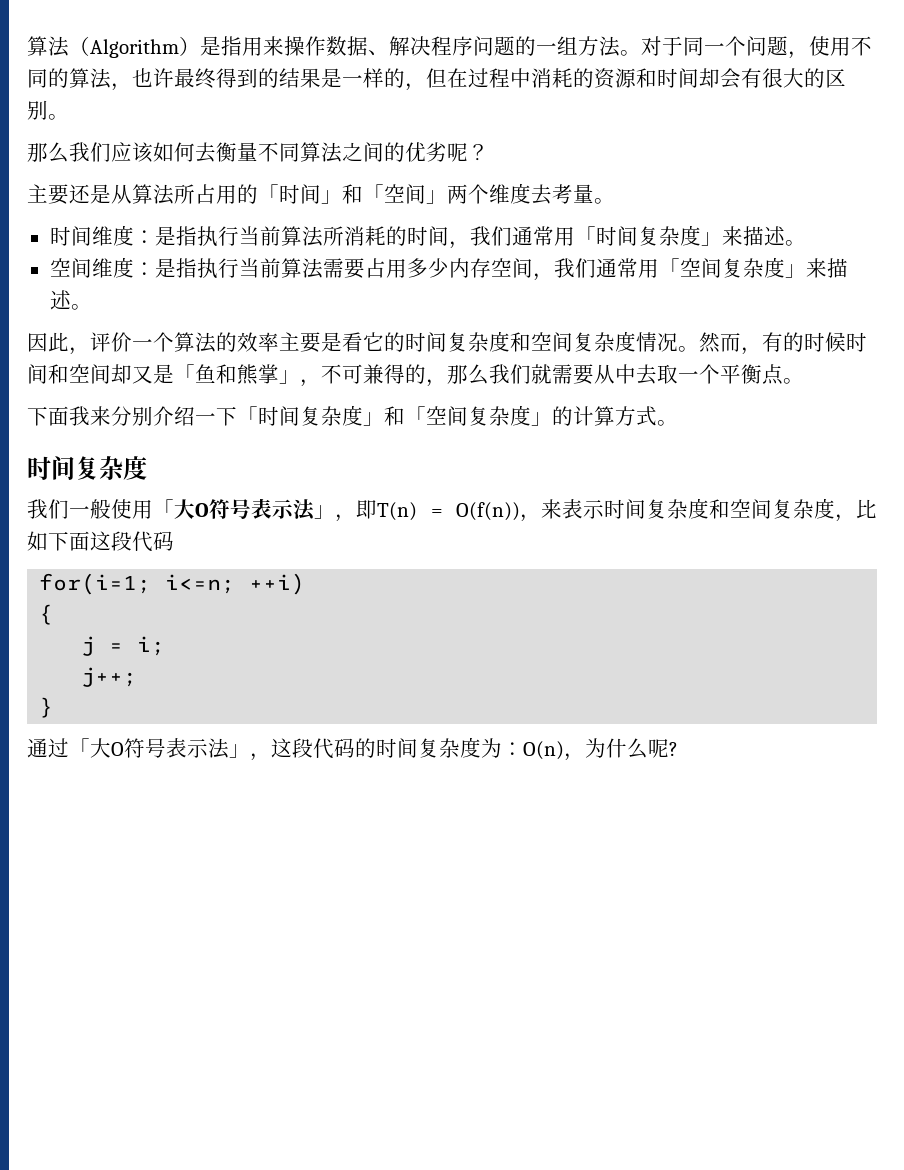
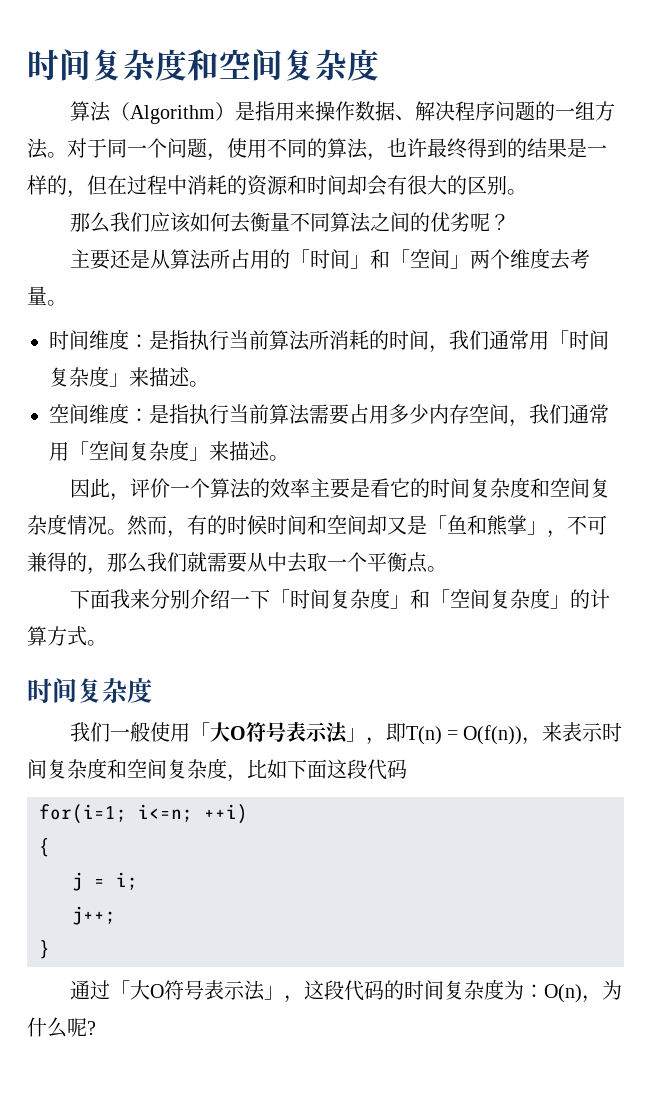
(27, 46) none -> [27,49,379,81] 时间复杂度和空间复杂度 //

